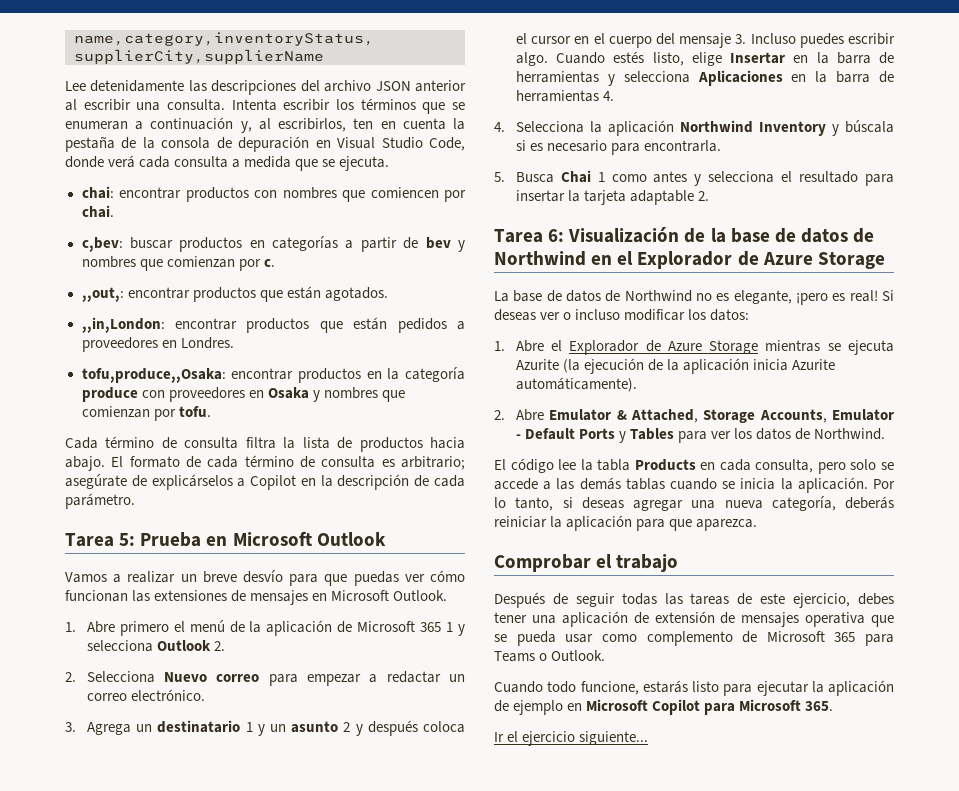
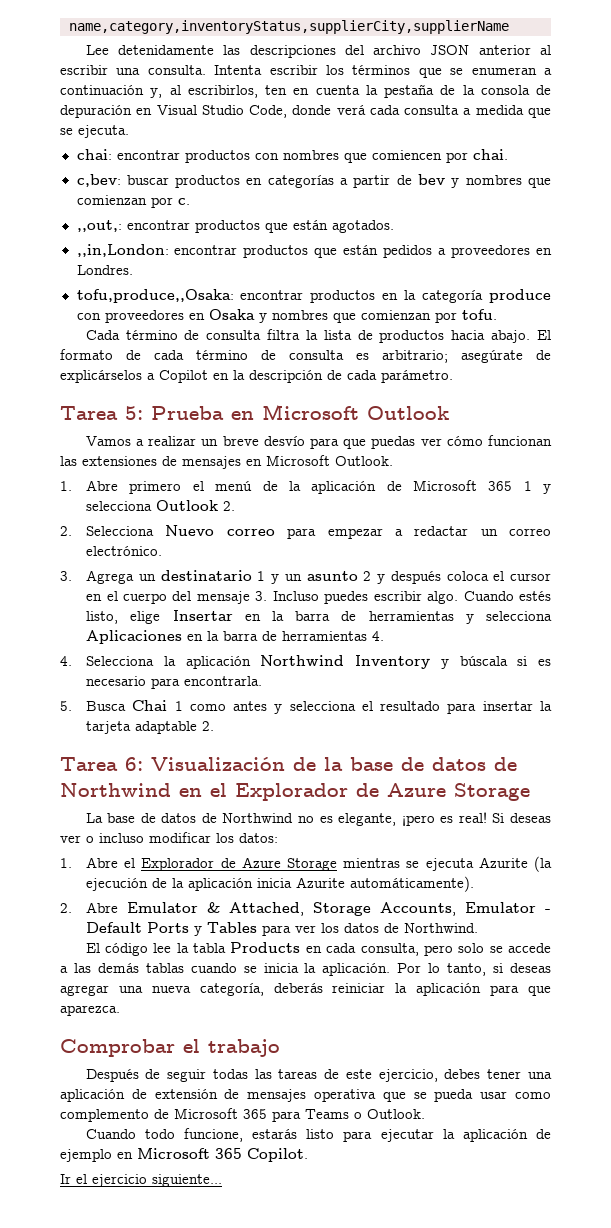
[652,699,834,715] Copilot para Microsoft 365. -> [215,1148,308,1162] 365 Copilot.

